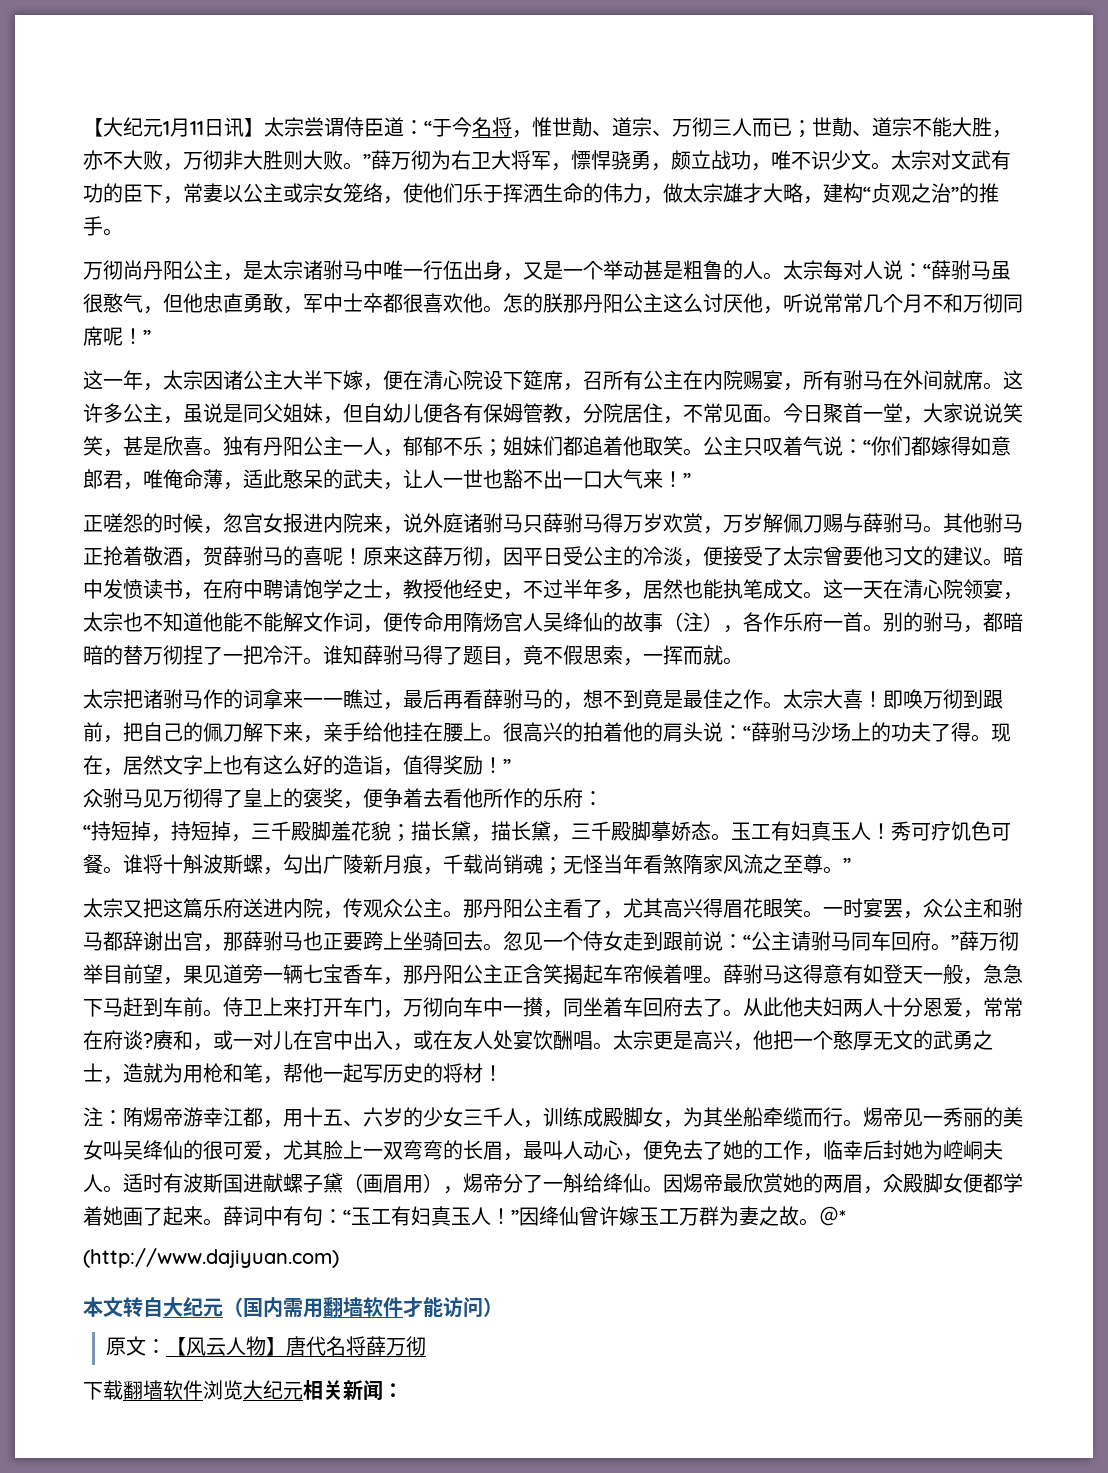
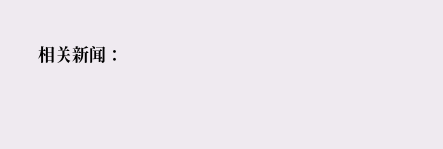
[83,117,1012,138] [83,150,1011,171] [83,183,999,204] [83,216,123,236] [83,260,1011,281] [83,293,1023,314] [83,326,151,346] [83,370,1023,391] [83,403,1023,424] [83,436,1011,457] [83,469,691,490] [83,513,1023,534] [83,546,1023,567] [83,579,1023,600] [83,612,1023,633] [83,645,743,666] [83,689,1003,710] [83,722,1011,743] [83,755,511,776] [83,788,603,809] [83,821,1011,842] [83,854,851,875] [83,898,1023,919] [83,931,1019,952] [83,964,1023,985] [83,997,1023,1018] [83,1030,993,1051] [83,1063,503,1084] [83,1107,1023,1128] [83,1140,1003,1161] [83,1173,1023,1194] [83,1206,846,1226] [83,1248,339,1268] [83,1297,503,1318] [105,1336,426,1356] [83,1380,303,1400] 【大纪元1月11日讯】太宗尝谓侍臣道：“于今名将，惟世勣、道宗、万彻三人而已；世勣、道宗不能大胜，亦不大败，万彻非大胜则大败。”薛万彻为右卫大将军，慓悍骁勇，颇立战功，唯不识少文。太宗对文武有功的臣下，常妻以公主或宗女笼络，使他们乐于挥洒生命的伟力，做太宗雄才大略，建构“贞观之治”的推手。 // 万彻尚丹阳公主，是太宗诸驸马中唯一行伍出身，又是一个举动甚是粗鲁的人。太宗每对人说：“薛驸马虽很憨气，但他忠直勇敢，军中士卒都很喜欢他。怎的朕那丹阳公主这么讨厌他，听说常常几个月不和万彻同席呢！” // 这一年，太宗因诸公主大半下嫁，便在清心院设下筵席，召所有公主在内院赐宴，所有驸马在外间就席。这许多公主，虽说是同父姐妹，但自幼儿便各有保姆管教，分院居住，不常见面。今日聚首一堂，大家说说笑笑，甚是欣喜。独有丹阳公主一人，郁郁不乐；姐妹们都追着他取笑。公主只叹着气说：“你们都嫁得如意郎君，唯俺命薄，适此憨呆的武夫，让人一世也豁不出一口大气来！” // 正嗟怨的时候，忽宫女报进内院来，说外庭诸驸马只薛驸马得万岁欢赏，万岁解佩刀赐与薛驸马。其他驸马正抢着敬酒，贺薛驸马的喜呢！原来这薛万彻，因平日受公主的冷淡，便接受了太宗曾要他习文的建议。暗中发愤读书，在府中聘请饱学之士，教授他经史，不过半年多，居然也能执笔成文。这一天在清心院领宴，太宗也不知道他能不能解文作词，便传命用隋炀宫人吴绛仙的故事（注），各作乐府一首。别的驸马，都暗暗的替万彻捏了一把冷汗。谁知薛驸马得了题目，竟不假思索，一挥而就。 // 太宗把诸驸马作的词拿来一一瞧过，最后再看薛驸马的，想不到竟是最佳之作。太宗大喜！即唤万彻到跟前，把自己的佩刀解下来，亲手给他挂在腰上。很高兴的拍着他的肩头说：“薛驸马沙场上的功夫了得。现在，居然文字上也有这么好的造诣，值得奖励！” // 众驸马见万彻得了皇上的褒奖，便争着去看他所作的乐府： // “持短掉，持短掉，三千殿脚羞花貌；描长黛，描长黛，三千殿脚摹娇态。玉工有妇真玉人！秀可疗饥色可餐。谁将十斛波斯螺，勾出广陵新月痕，千载尚销魂；无怪当年看煞隋家风流之至尊。” // 太宗又把这篇乐府送进内院，传观众公主。那丹阳公主看了，尤其高兴得眉花眼笑。一时宴罢，众公主和驸马都辞谢出宫，那薛驸马也正要跨上坐骑回去。忽见一个侍女走到跟前说：“公主请驸马同车回府。”薛万彻举目前望，果见道旁一辆七宝香车，那丹阳公主正含笑揭起车帘候着哩。薛驸马这得意有如登天一般，急急下马赶到车前。侍卫上来打开车门，万彻向车中一攅，同坐着车回府去了。从此他夫妇两人十分恩爱，常常在府谈?赓和，或一对儿在宫中出入，或在友人处宴饮酬唱。太宗更是高兴，他把一个憨厚无文的武勇之士，造就为用枪和笔，帮他一起写历史的将材！ // 注：陏焬帝游幸江都，用十五、六岁的少女三千人，训练成殿脚女，为其坐船牵缆而行。焬帝见一秀丽的美女叫吴绛仙的很可爱，尤其脸上一双弯弯的长眉，最叫人动心，便免去了她的工作，临幸后封她为崆峒夫人。适时有波斯国进献螺子黛（画眉用），焬帝分了一斛给绛仙。因焬帝最欣赏她的两眉，众殿脚女便都学着她画了起来。薛词中有句：“玉工有妇真玉人！”因绛仙曾许嫁玉工万群为妻之故。＠* // (http://www.dajiyuan.com) // 本文转自大纪元（国内需用翻墙软件才能访问） // 原文：【风云人物】唐代名将薛万彻 // 下载翻墙软件浏览大纪元 -> (38, 54) none

